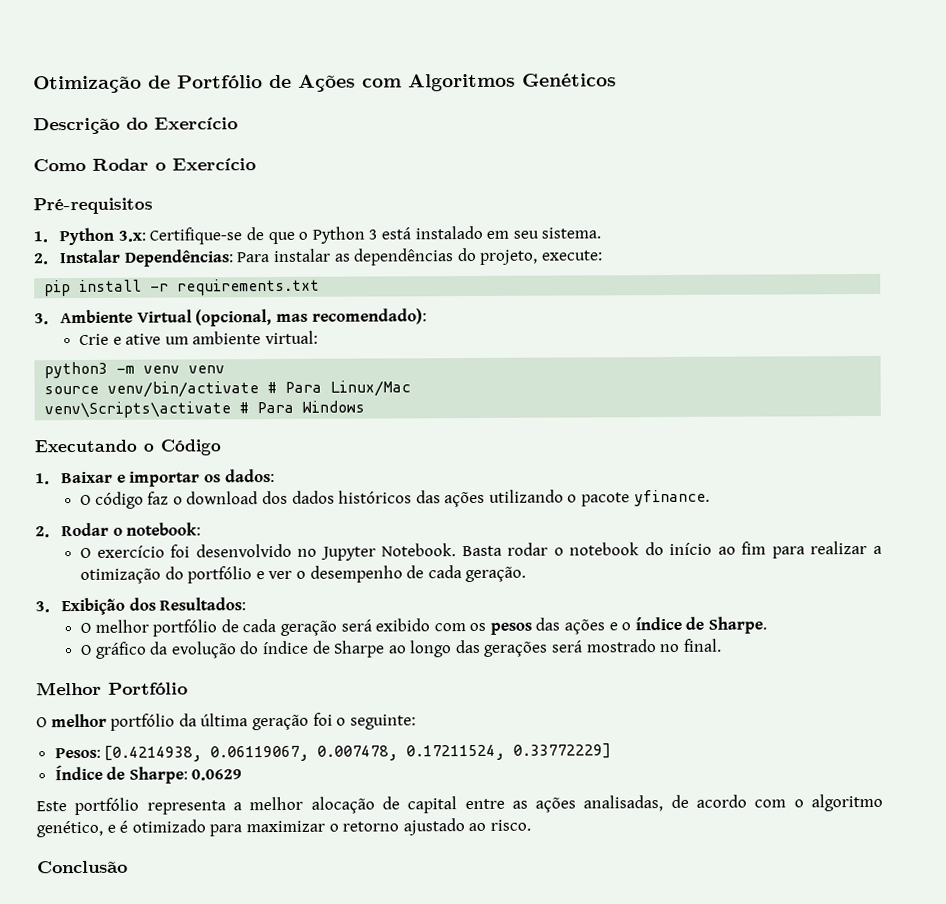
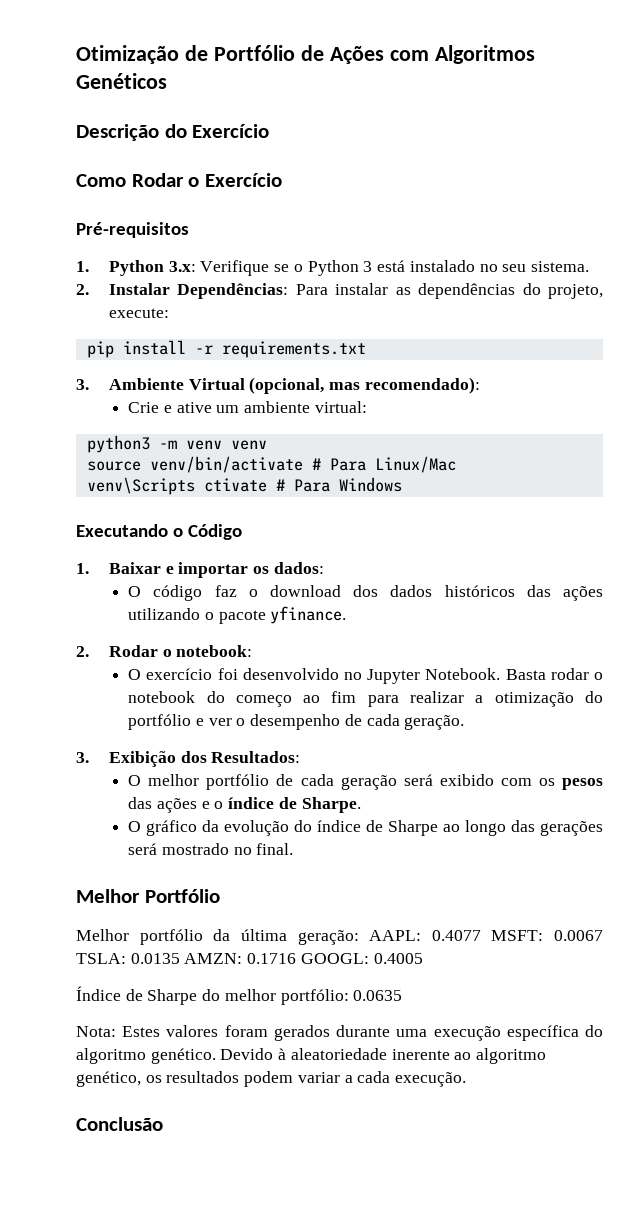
[149,227,295,245] Certifique-se de que -> [200,260,290,276] Verifique se
[486,230,510,239] em -> [479,264,498,272] no
[44,401,232,419] venv\Scripts\activate -> [86,477,267,495] venv\Scripts ctivate
[669,542,713,556] início -> [235,695,292,707] começo
[36,713,107,728] O melhor -> [76,929,129,941] Melhor
[251,712,416,731] [54,743,612,762] [54,764,243,784] [36,793,883,816] [36,818,531,838] geração foi o seguinte: // Pesos: [0.4214938, 0.06119067, 0.007478, 0.17211524, 0.33772229] // Índice de Sharpe: 0.0629 // Este portfólio representa a melhor alocação de capital entre as ações analisadas, de acordo com o algoritmo genético, e é otimizado para maximizar o retorno ajustado ao risco. -> [297,930,603,945] [76,953,423,964] [76,986,403,1005] [76,1025,603,1041] [76,1048,547,1064] [76,1071,467,1087] geração: AAPL: 0.4077 MSFT: 0.0067 TSLA: 0.0135 AMZN: 0.1716 GOOGL: 0.4005 // Índice de Sharpe do melhor portfólio: 0.0635 // Nota: Estes valores foram gerados durante uma execução específica do algoritmo genético. Devido à aleatoriedade inerente ao algoritmo genético, os resultados podem variar a cada execução.

